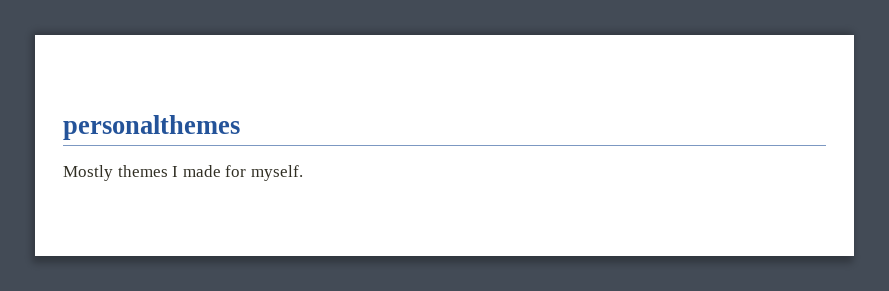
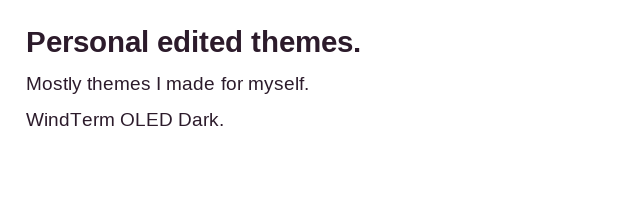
[63,115,240,140] personalthemes -> [26,30,361,52] Personal edited themes.
(303, 173) none -> [26,113,225,126] // WindTerm OLED Dark.

